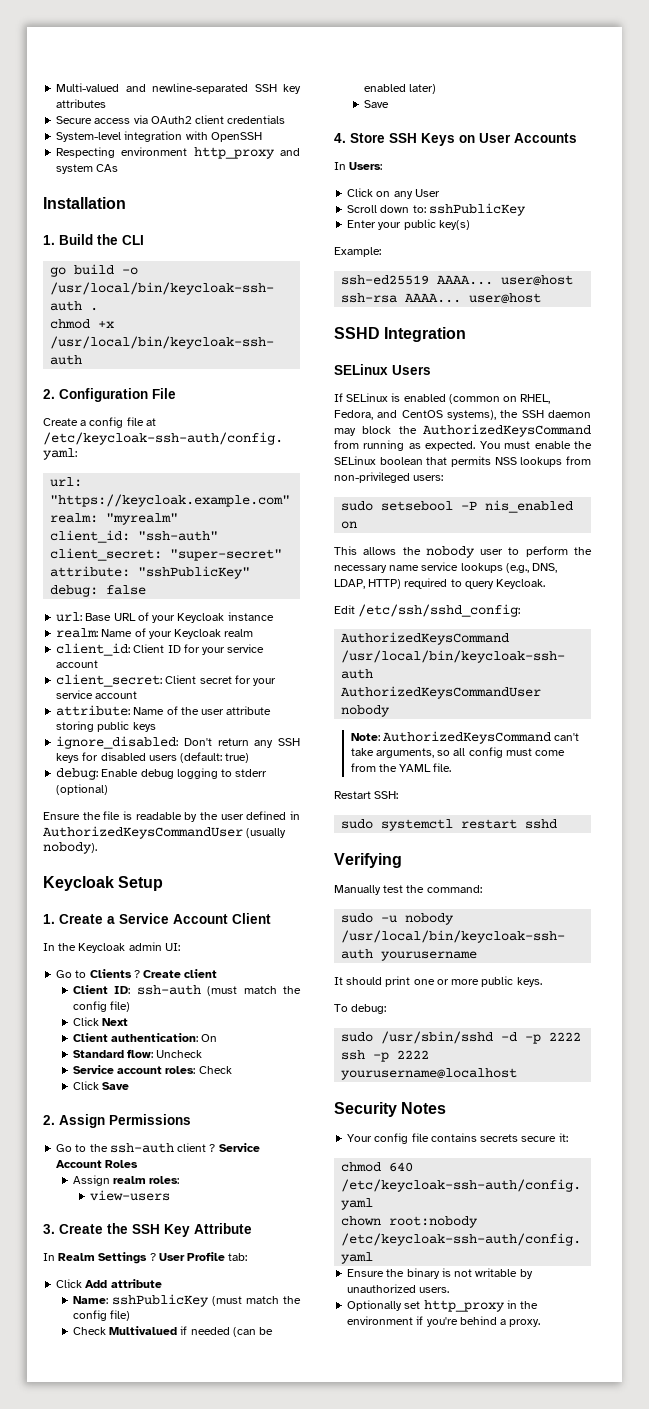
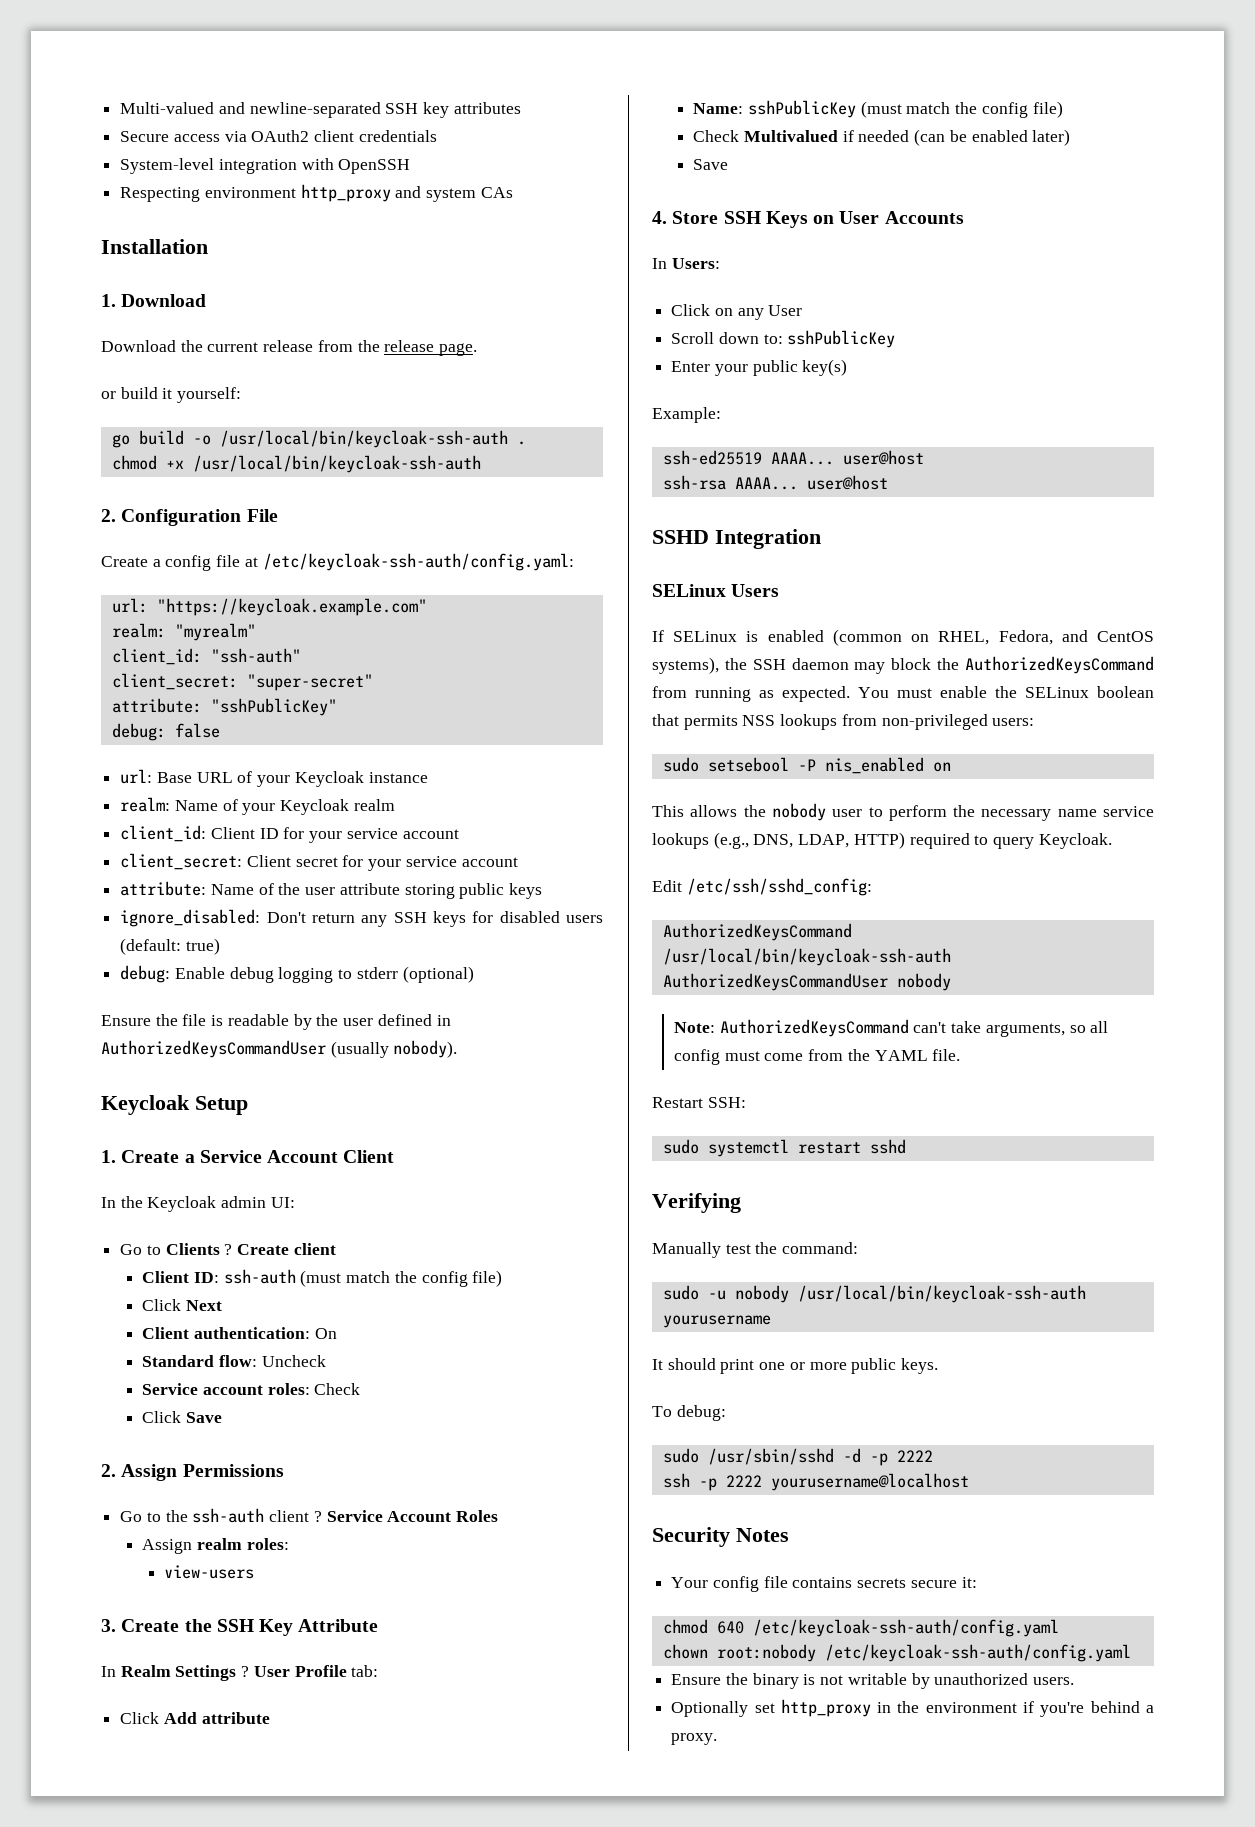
[59,234,144,245] Build the CLI -> [121,294,207,307] [101,340,478,356] [101,387,242,403] Download // Download the current release from the release page. // or build it yourself:

